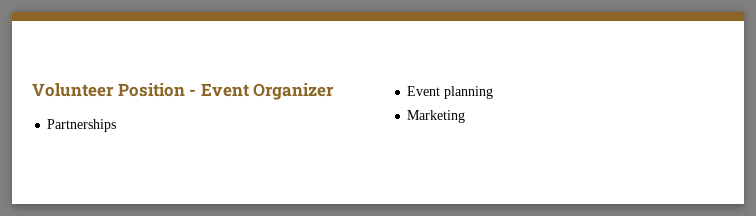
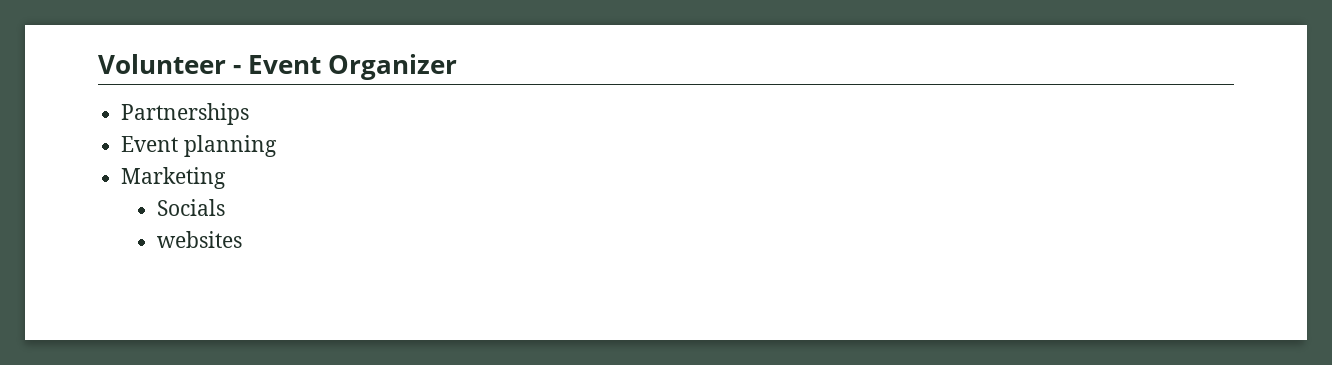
[117,83,185,97] Position -> (226, 64) none
(466, 116) none -> [156,199,225,216] [156,231,242,248] // Socials // websites

